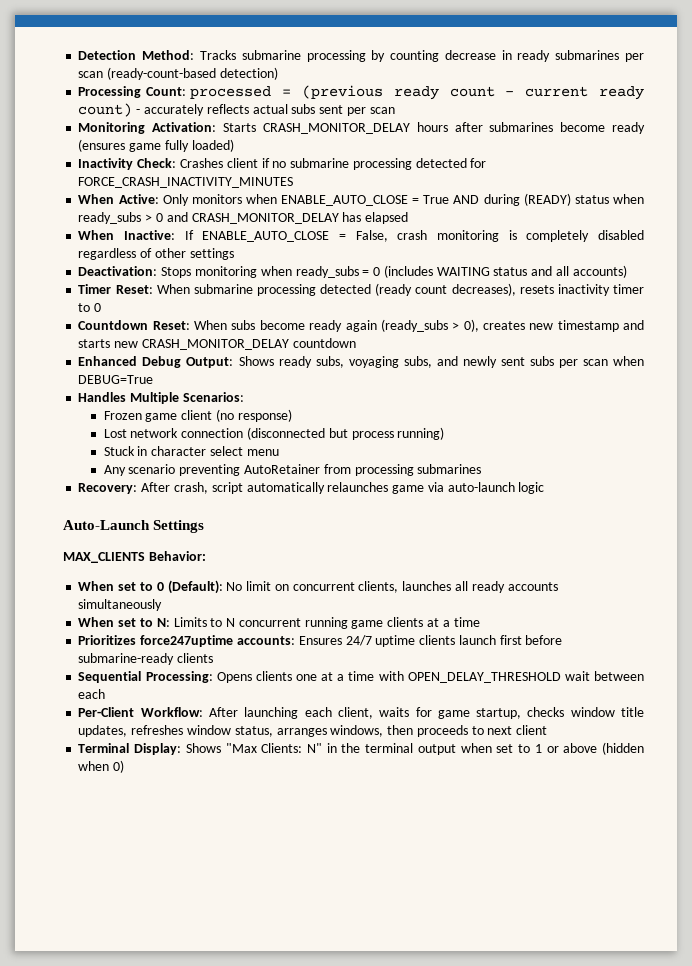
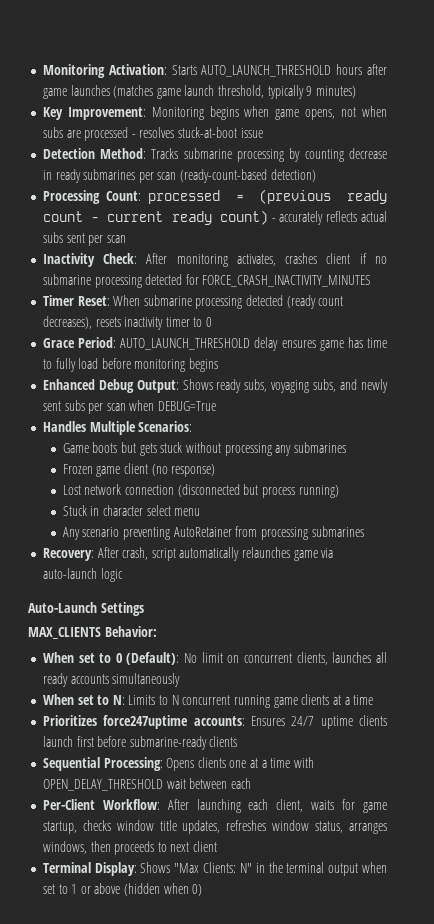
(78, 55) none -> [42,64,387,78] [42,85,357,99] [42,106,387,120] [42,127,263,141] Monitoring Activation: Starts AUTO_LAUNCH_THRESHOLD hours after game launches (matches game launch threshold, typically 9 minutes) // Key Improvement: Monitoring begins when game opens, not when subs are processed - resolves stuck-at-boot issue //
[78,122,645,134] [78,139,234,152] [78,158,223,170] Monitoring Activation: Starts CRASH_MONITOR_DELAY hours after submarines become ready (ensures game fully loaded) // Inactivity Check: Crashes -> [42,253,318,267] Inactivity Check: After monitoring activates, crashes
[78,193,644,206] [78,212,409,224] [78,230,645,242] [78,248,234,260] [78,265,627,278] // When Active: Only monitors when ENABLE_AUTO_CLOSE = True AND during (READY) status when ready_subs > 0 and CRASH_MONITOR_DELAY has elapsed // When Inactive: If ENABLE_AUTO_CLOSE = False, crash monitoring is completely disabled regardless of other settings // Deactivation: Stops monitoring when ready_subs = 0 (includes WAITING status and all accounts) -> (372, 281) none
[78,319,645,332] [78,338,356,350] Countdown Reset: When subs become ready again (ready_subs > 0), creates new timestamp and starts new CRASH_MONITOR_DELAY countdown -> [42,337,387,351] [42,358,219,372] Grace Period: AUTO_LAUNCH_THRESHOLD delay ensures game has time to fully load before monitoring begins
(244, 397) none -> [62,442,346,456] // Game boots but gets stuck without processing any submarines

